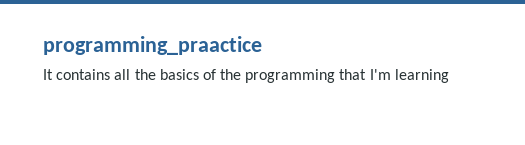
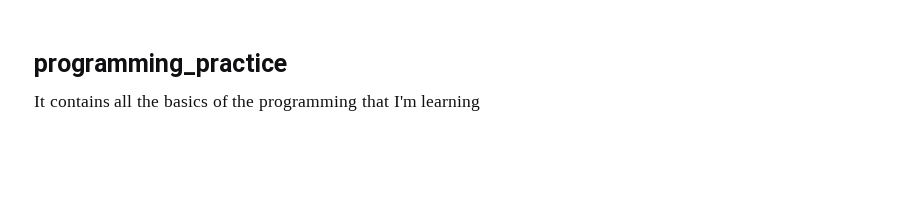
[43,36,262,55] programming_praactice -> [34,53,287,77] programming_practice

